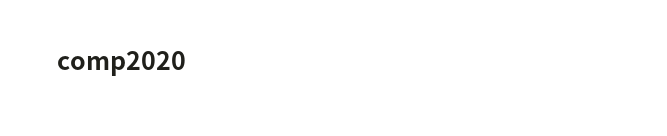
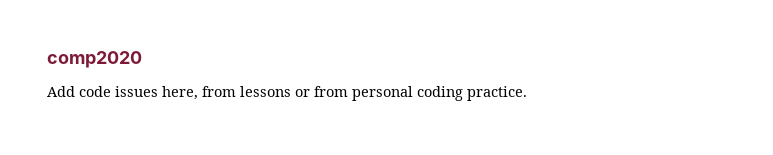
(186, 63) none -> [47,86,527,101] // Add code issues here, from lessons or from personal coding practice.

